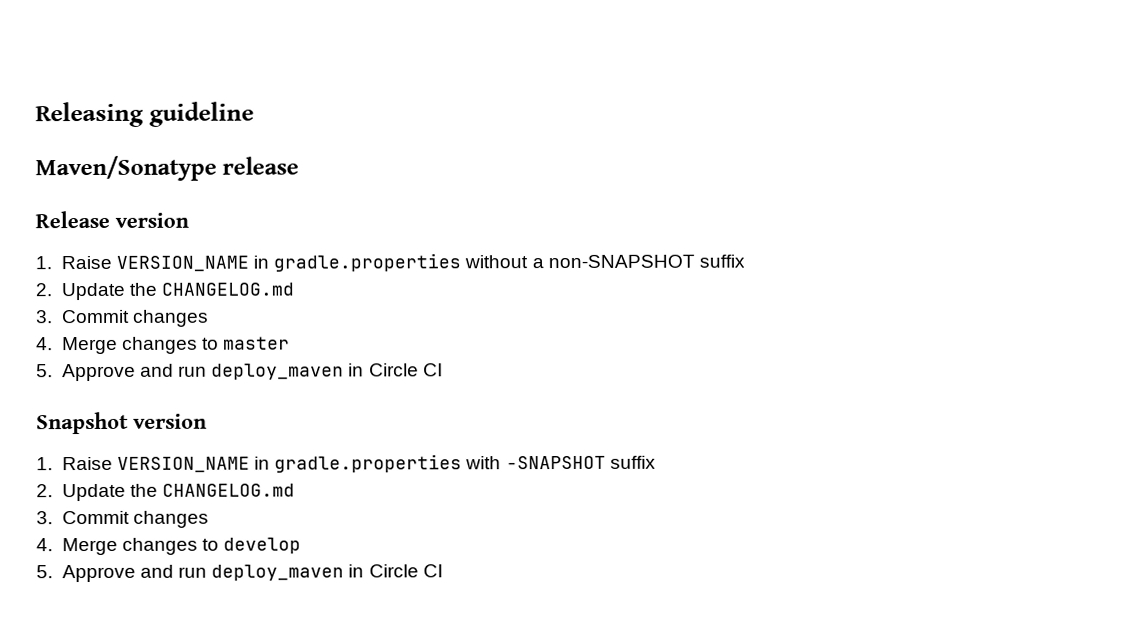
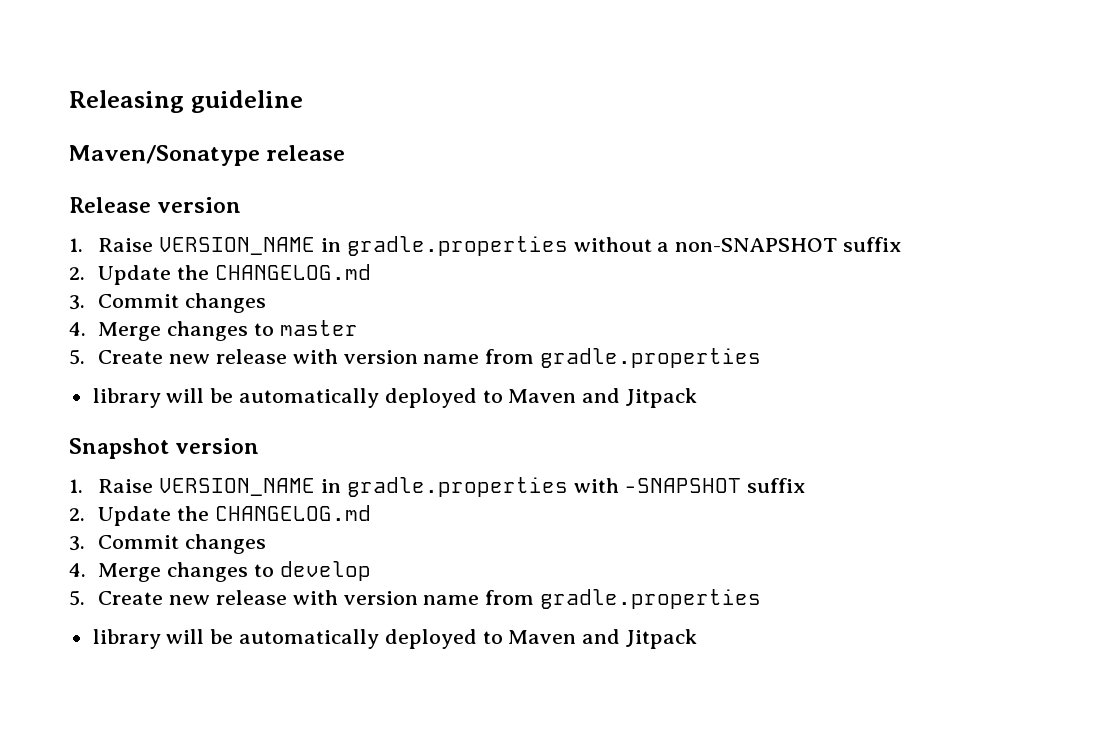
[61,363,443,382] Approve and run deploy_maven in Circle CI -> [98,348,762,368] [92,388,698,408] Create new release with version name from gradle.properties // library will be automatically deployed to Maven and Jitpack
[61,564,443,583] Approve and run deploy_maven in Circle CI -> [98,589,762,609] [92,629,698,649] Create new release with version name from gradle.properties // library will be automatically deployed to Maven and Jitpack

